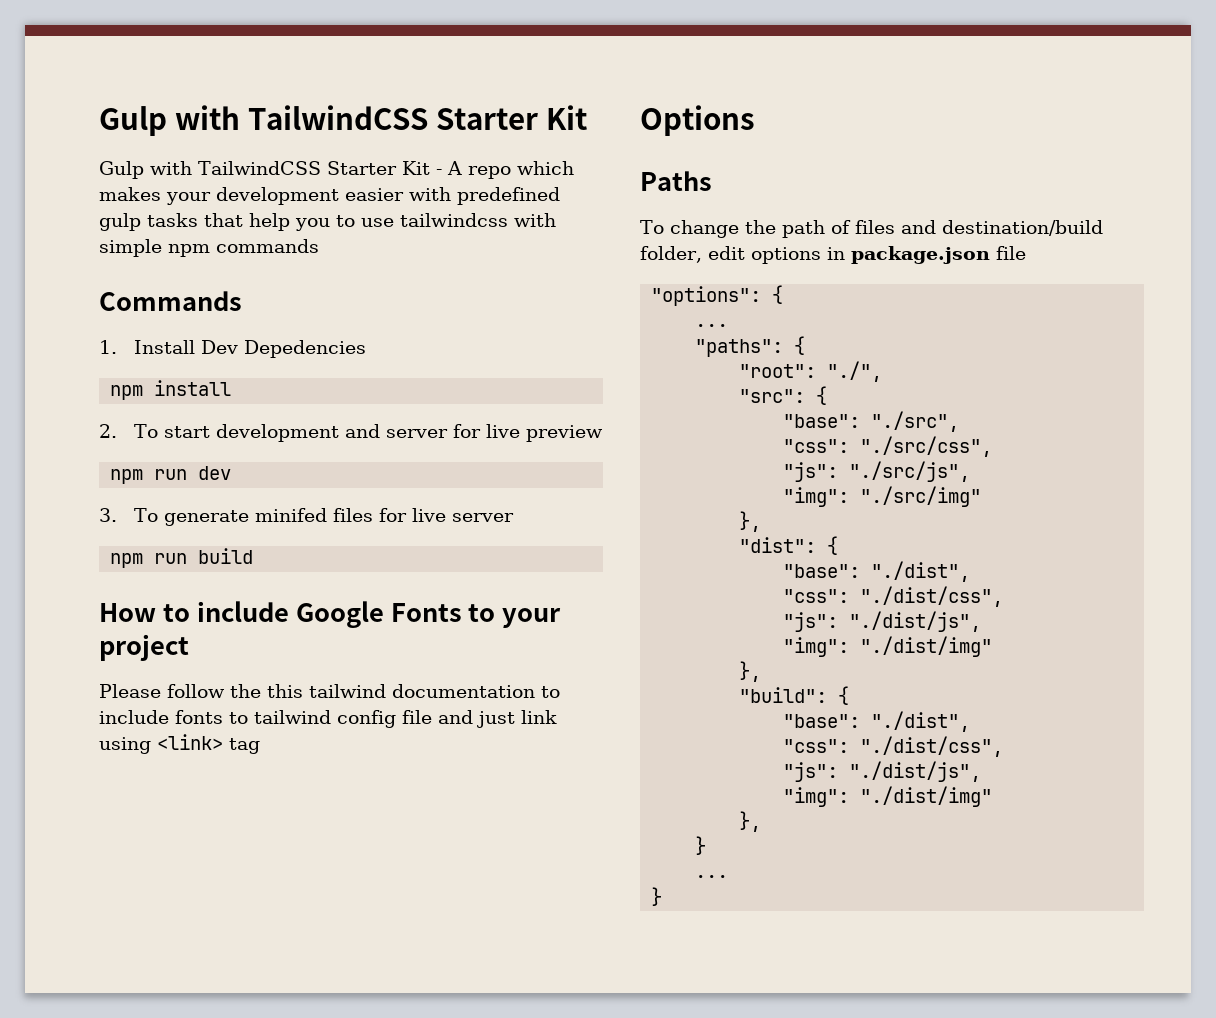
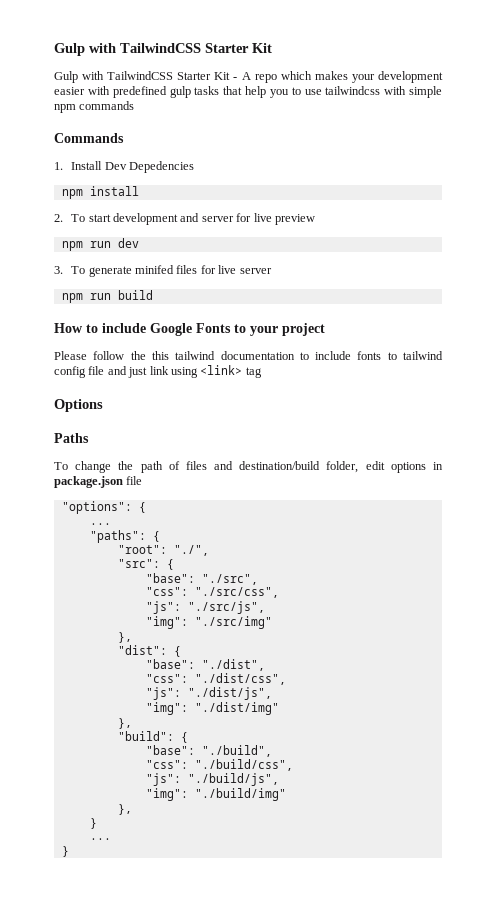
[871,711,971,732] [783,736,1004,757] [783,761,982,782] [783,786,993,807] "./dist", // "css": "./dist/css", // "js": "./dist/js", // "img": "./dist/img" -> [201,745,272,757] [145,759,293,771] [145,773,279,786] [145,788,286,801] "./build", // "css": "./build/css", // "js": "./build/js", // "img": "./build/img"

